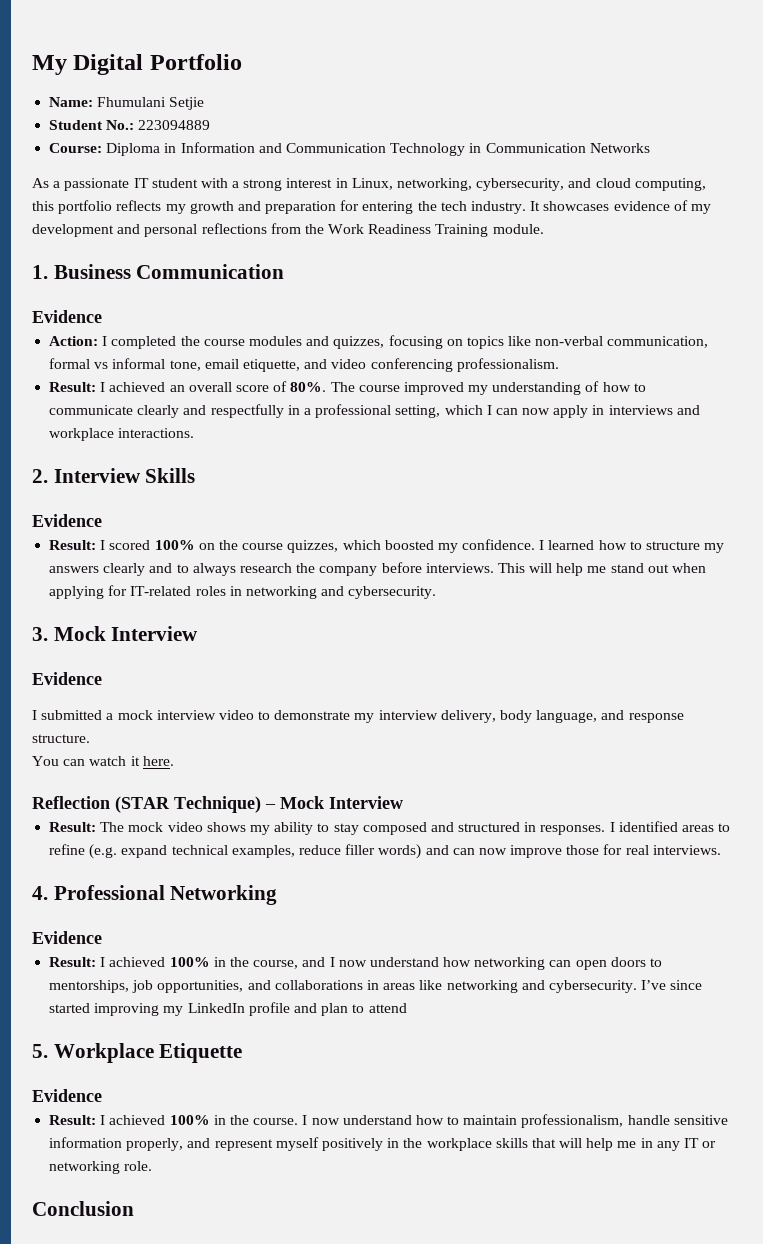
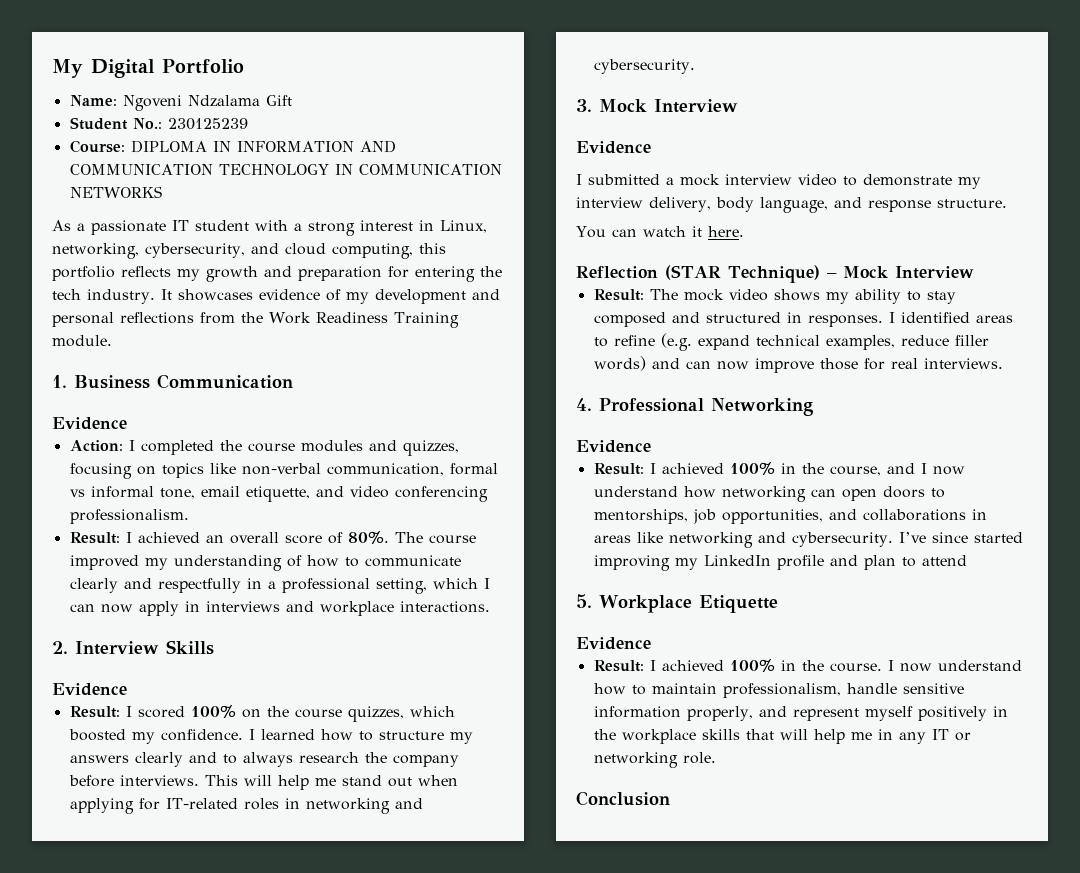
[97,97,205,110] Fhumulani Setjie -> [122,95,292,111] Ngoveni Ndzalama Gift
[138,120,211,130] 223094889 -> [167,118,248,130] 230125239
[106,142,650,156] Diploma in Information and Communication Technology in Communication Networks -> [130,140,396,153] [69,164,502,175] [69,186,162,198] DIPLOMA IN INFORMATION AND COMMUNICATION TECHNOLOGY IN COMMUNICATION NETWORKS

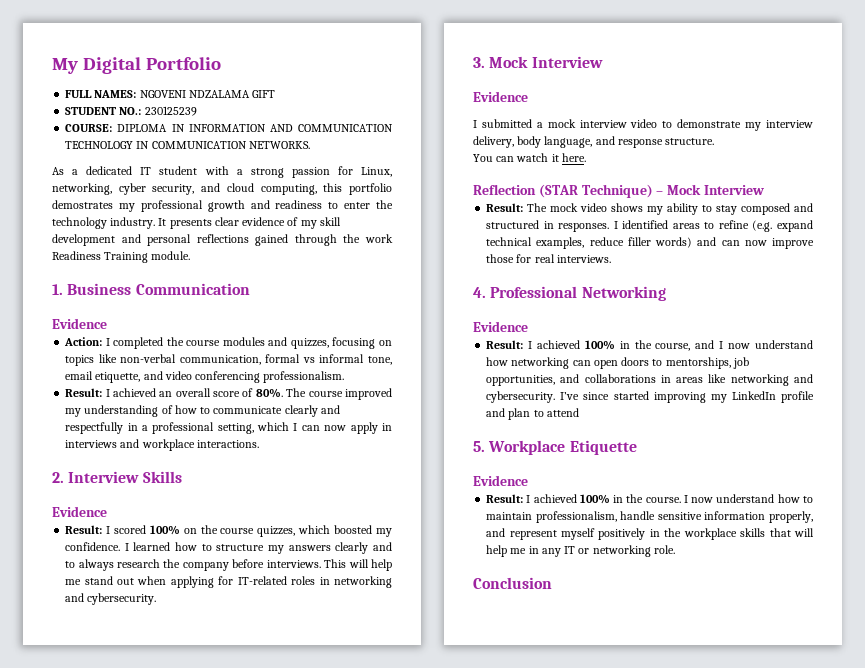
[69,95,292,111] [69,117,162,130] Name: Ngoveni Ndzalama Gift // Student No.: -> [65,90,276,98] [65,107,142,115] FULL NAMES: NGOVENI NDZALAMA GIFT // STUDENT NO.:
[69,140,125,153] Course: -> [65,124,113,132] COURSE:
[69,186,162,198] NETWORKS -> [248,141,310,149] NETWORKS.
[91,220,166,235] passionate -> [86,166,133,175] dedicated
[360,220,487,233] [52,243,245,259] interest in Linux, networking, cybersecurity, -> [291,166,392,178] [52,183,195,195] passion for Linux, networking, cyber security,
[121,266,502,282] [52,289,253,304] reflects my growth and preparation for entering the tech industry. It showcases -> [52,200,393,212] [52,217,239,229] demostrates my professional growth and readiness to enter the technology industry. It presents clear
(369, 298) none -> [319,217,341,226] skill
[200,312,311,324] from the Work -> [255,234,393,246] gained through the work

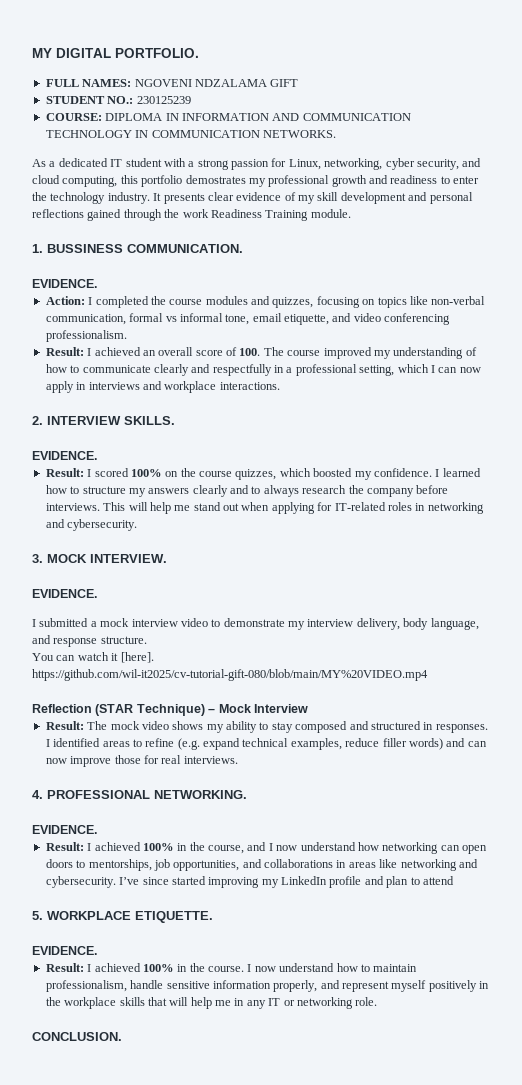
[52,57,221,74] My Digital Portfolio -> [32,48,199,58] MY DIGITAL PORTFOLIO.
[67,283,250,295] [52,318,107,329] Business Communication // Evidence -> [47,244,243,253] [32,279,97,288] BUSSINESS COMMUNICATION. // EVIDENCE.
[255,388,283,398] 80%. -> [239,348,261,356] 100.
[68,471,182,483] [52,506,107,517] Interview Skills // Evidence -> [47,416,175,425] [32,451,97,460] INTERVIEW SKILLS. // EVIDENCE.
[489,56,603,68] [473,91,528,102] Mock Interview // Evidence -> [47,554,167,563] [32,589,97,598] MOCK INTERVIEW. // EVIDENCE.
[561,153,586,162] here. -> [120,652,154,663] [32,669,428,681] [here]. https://github.com/wil-it2025/cv-tutorial-gift-080/blob/main/MY%20VIDEO.mp4
[490,286,666,301] [473,321,528,332] Professional Networking // Evidence -> [47,790,247,799] [32,825,97,834] PROFESSIONAL NETWORKING. // EVIDENCE.
[488,440,637,455] [473,475,528,486] Workplace Etiquette // Evidence -> [47,911,213,923] [32,946,97,955] WORKPLACE ETIQUETTE. // EVIDENCE.
[473,577,552,589] Conclusion -> [32,1032,122,1041] CONCLUSION.

